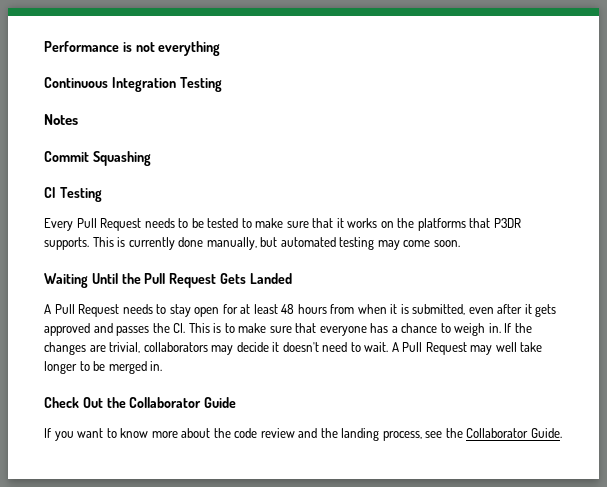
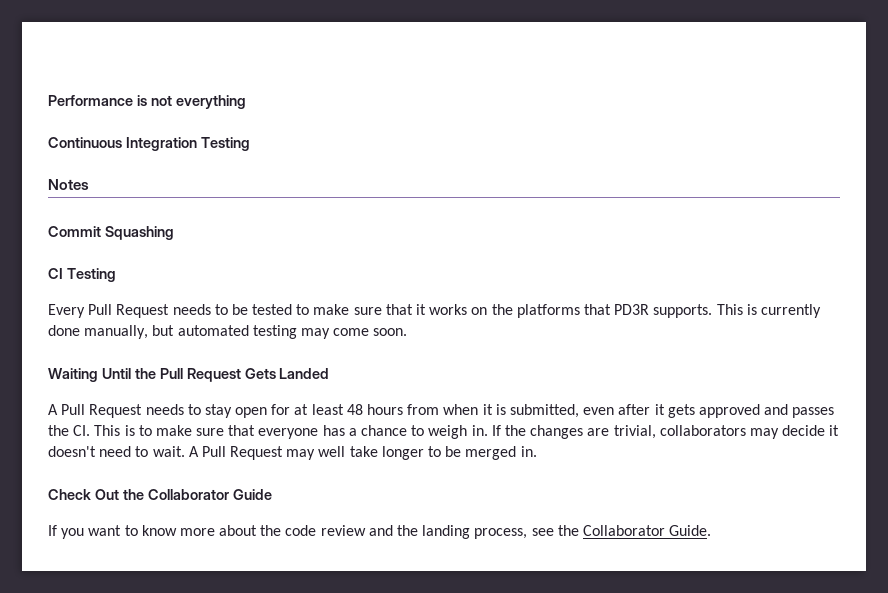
[493,218,521,228] P3DR -> [614,304,650,315] PD3R

